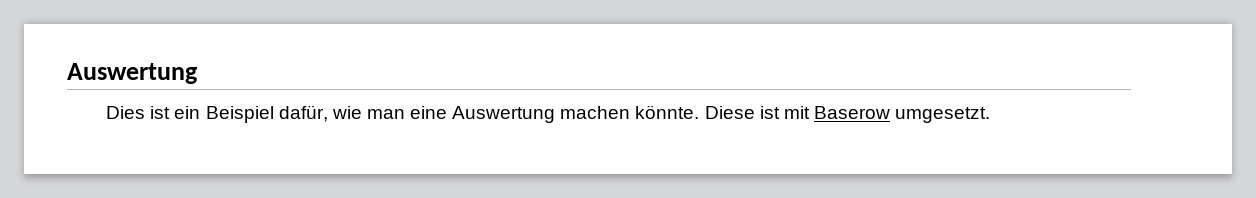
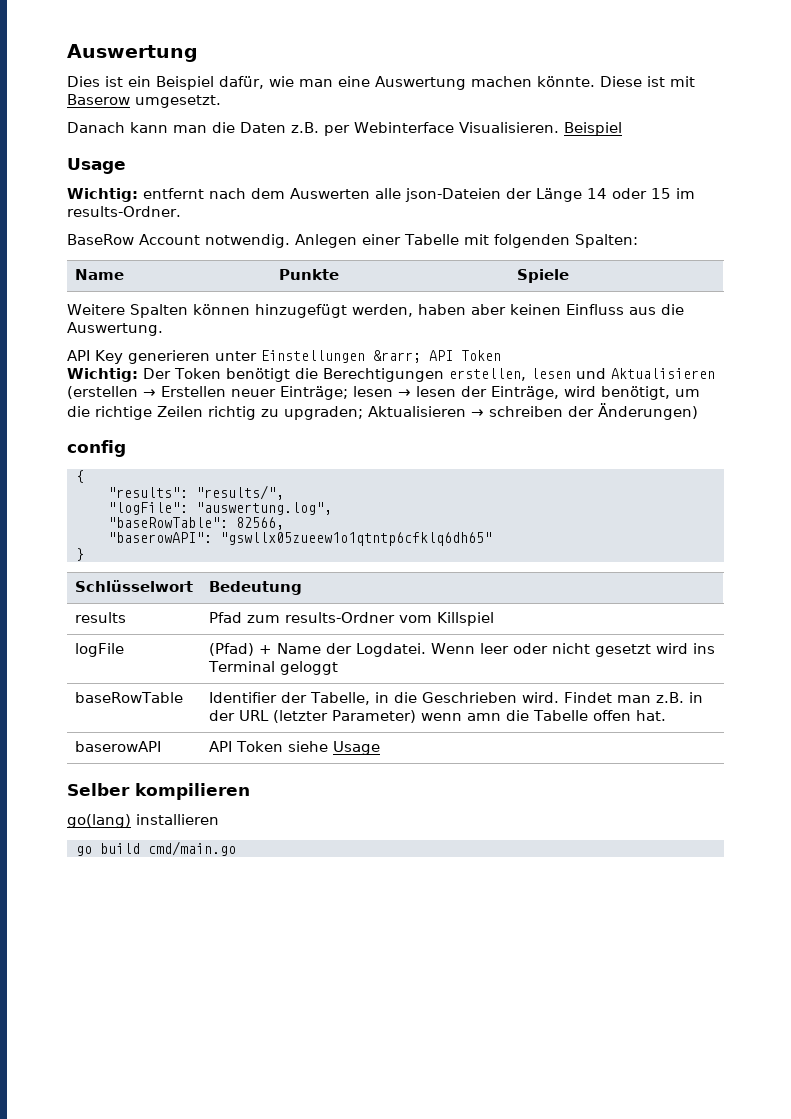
(991, 115) none -> [67,122,622,136] [67,158,126,174] [67,188,695,202] [67,206,181,217] [67,234,638,248] [74,269,124,280] [278,269,339,280] [516,269,569,283] [67,304,684,318] [67,322,163,336] [67,350,501,364] [67,368,715,382] [67,386,700,400] [67,403,698,420] [67,440,126,457] [75,470,84,483] [107,485,284,500] [107,502,332,515] [107,517,284,530] [107,532,492,546] [75,548,84,561] [74,580,193,592] [208,581,302,595] [74,612,126,623] [208,612,494,626] [74,643,124,657] [208,643,715,657] [207,661,338,675] [74,692,183,703] [208,692,703,705] [208,710,666,723] [74,741,161,752] [208,741,380,755] [67,783,250,800] [67,814,219,828] [75,841,236,856] // Danach kann man die Daten z.B. per Webinterface Visualisieren. Beispiel // Usage // Wichtig: entfernt nach dem Auswerten alle json-Dateien der Länge 14 oder 15 im results-Ordner. // BaseRow Account notwendig. Anlegen einer Tabelle mit folgenden Spalten: // Name | Punkte | Spiele // Weitere Spalten können hinzugefügt werden, haben aber keinen Einfluss aus die Auswertung. // API Key generieren unter Einstellungen &rarr; API Token // Wichtig: Der Token benötigt die Berechtigungen erstellen, lesen und Aktualisieren (erstellen → Erstellen neuer Einträge; lesen → lesen der Einträge, wird benötigt, um die richtige Zeilen richtig zu upgraden; Aktualisieren → schreiben der Änderungen) // config // { // "results": "results/", // "logFile": "auswertung.log", // "baseRowTable": 82566, // "baserowAPI": "gswllx05zueew1o1qtntp6cfklq6dh65" // } // Schlüsselwort | Bedeutung // results | Pfad zum results-Ordner vom Killspiel // logFile | (Pfad) + Name der Logdatei. Wenn leer oder nicht gesetzt wird ins Terminal geloggt // baseRowTable | Identifier der Tabelle, in die Geschrieben wird. Findet man z.B. in der URL (letzter Parameter) wenn amn die Tabelle offen hat. // baserowAPI | API Token siehe Usage // Selber kompilieren // go(lang) installieren // go build cmd/main.go

